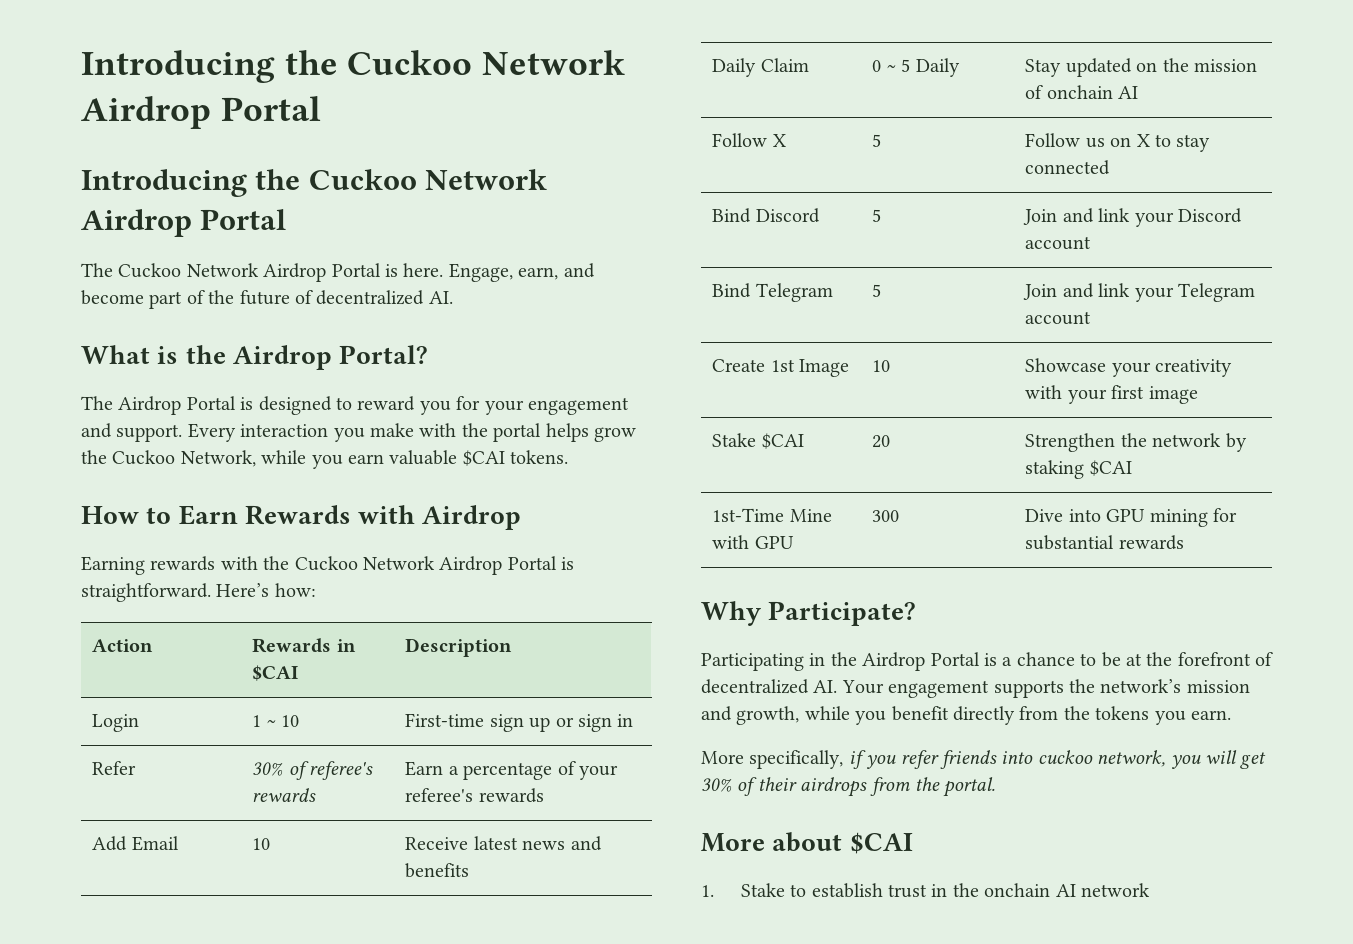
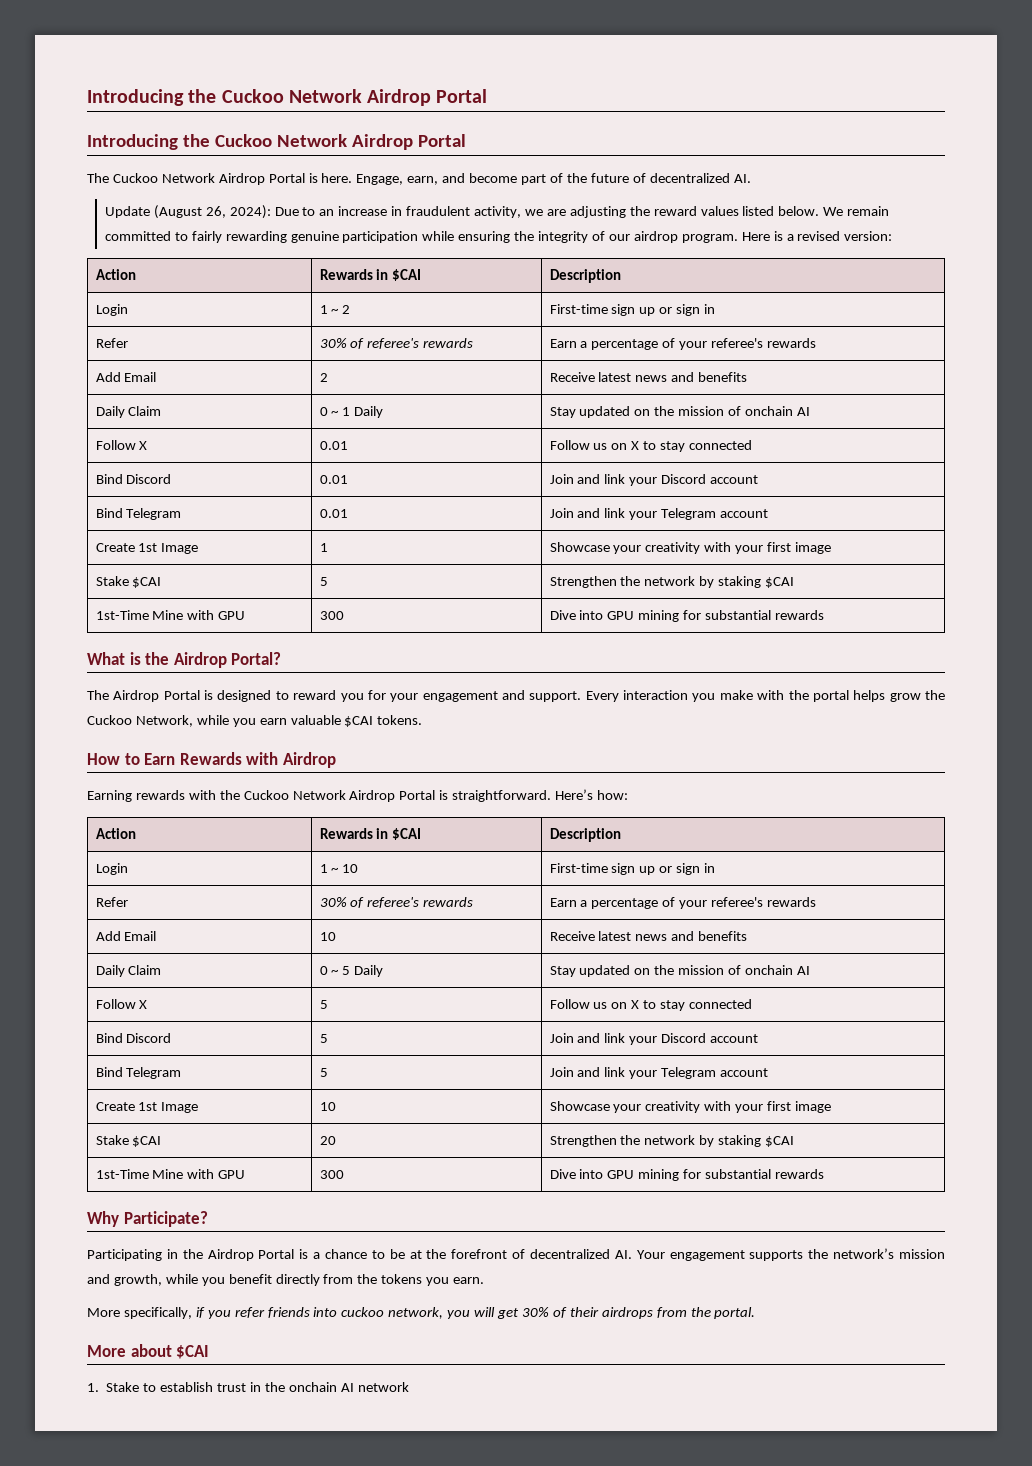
(453, 297) none -> [104,205,890,219] [104,231,893,243] [95,269,136,280] [319,269,422,281] [549,269,621,283] [95,304,128,316] [319,305,351,314] [549,304,716,316] [95,338,128,348] [319,338,474,349] [549,338,817,350] [95,372,157,382] [319,373,328,382] [549,372,748,382] [95,406,162,418] [319,406,384,418] [549,406,810,418] [95,440,148,450] [319,441,348,450] [549,440,753,452] [95,474,172,484] [319,475,348,484] [549,474,759,486] [95,508,182,520] [319,509,348,518] [549,508,769,520] [95,543,199,554] [319,543,328,552] [549,542,832,554] [95,576,162,588] [319,577,328,586] [549,576,795,588] [95,610,246,620] [319,611,344,620] [549,610,825,622] // Update (August 26, 2024): Due to an increase in fraudulent activity, we are adjusting the reward values listed below. We remain committed to fairly rewarding genuine participation while ensuring the integrity of our airdrop program. Here is a revised version: // Action | Rewards in $CAI | Description // Login | 1 ~ 2 | First-time sign up or sign in // Refer | 30% of referee's rewards | Earn a percentage of your referee's rewards // Add Email | 2 | Receive latest news and benefits // Daily Claim | 0 ~ 1 Daily | Stay updated on the mission of onchain AI // Follow X | 0.01 | Follow us on X to stay connected // Bind Discord | 0.01 | Join and link your Discord account // Bind Telegram | 0.01 | Join and link your Telegram account // Create 1st Image | 1 | Showcase your creativity with your first image // Stake $CAI | 5 | Strengthen the network by staking $CAI // 1st-Time Mine with GPU | 300 | Dive into GPU mining for substantial rewards

